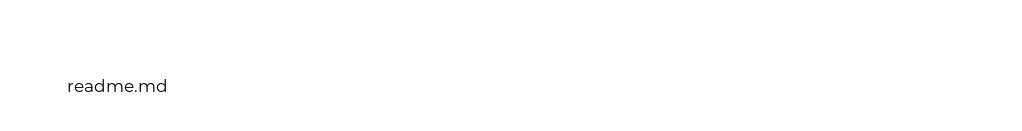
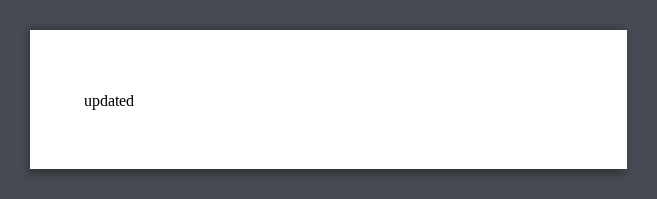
[67,79,168,92] readme.md -> [84,95,134,110] updated

